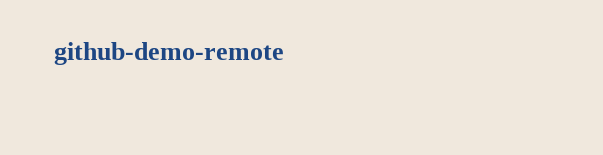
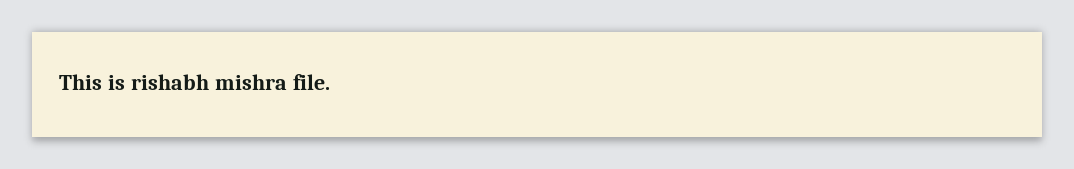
[54,42,284,65] github-demo-remote -> [59,74,330,90] This is rishabh mishra file.

